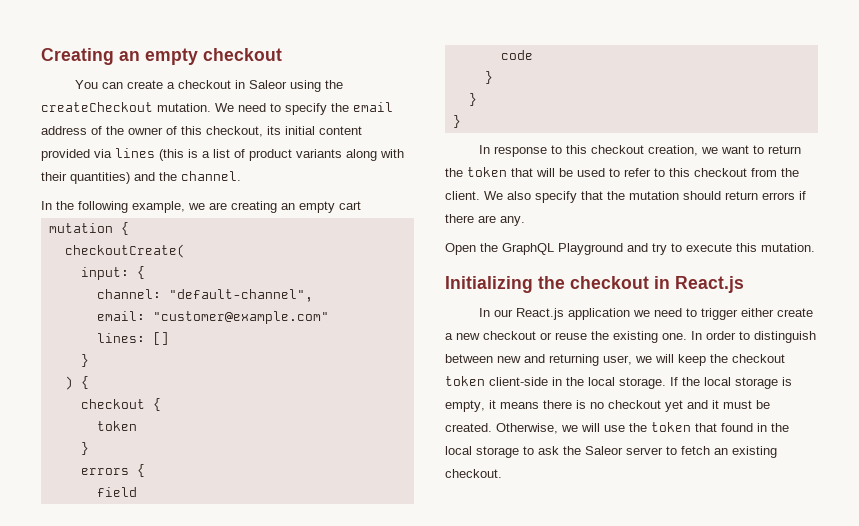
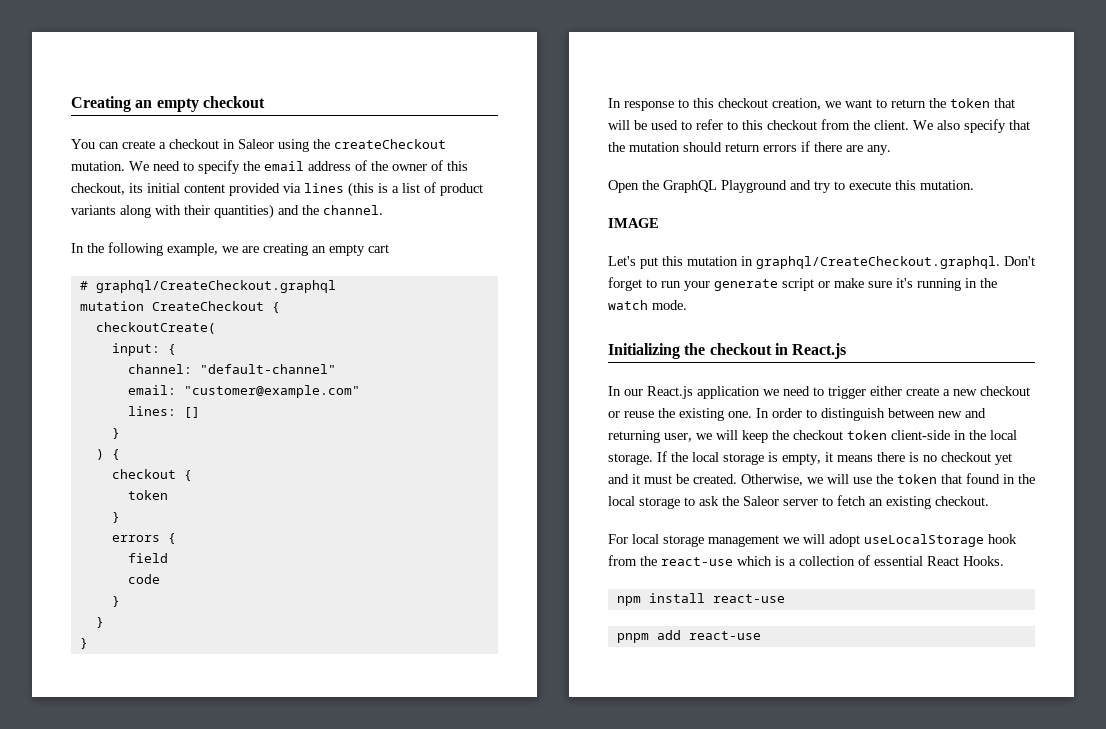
[48,223,113,233] // mutation -> [79,280,336,293] [79,301,264,311] // # graphql/CreateCheckout.graphql // mutation CreateCheckout
[168,289,313,302] "default-channel", -> [199,364,336,374] "default-channel"
(815, 247) none -> [608,218,659,228] [608,256,1035,269] [608,277,997,291] [608,300,687,310] // IMAGE // Let's put this mutation in graphql/CreateCheckout.graphql. Don't forget to run your generate script or make sure it's running in the watch mode.
(502, 473) none -> [608,534,1017,547] [608,555,1004,566] [616,593,785,606] [616,630,761,643] // For local storage management we will adopt useLocalStorage hook from the react-use which is a collection of essential React Hooks. // npm install react-use // pnpm add react-use

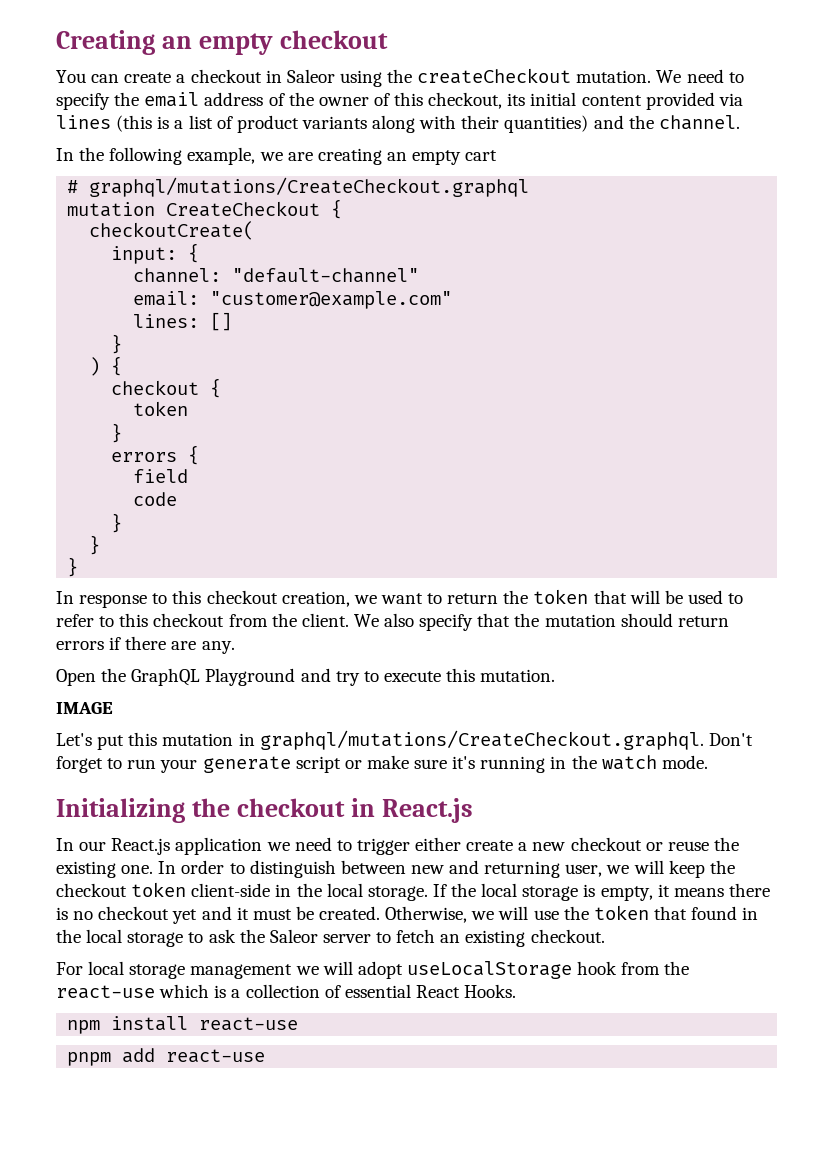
[95,280,336,293] graphql/CreateCheckout.graphql -> [89,177,530,197] graphql/mutations/CreateCheckout.graphql
[756,256,1000,269] graphql/CreateCheckout.graphql. -> [259,730,704,750] graphql/mutations/CreateCheckout.graphql.

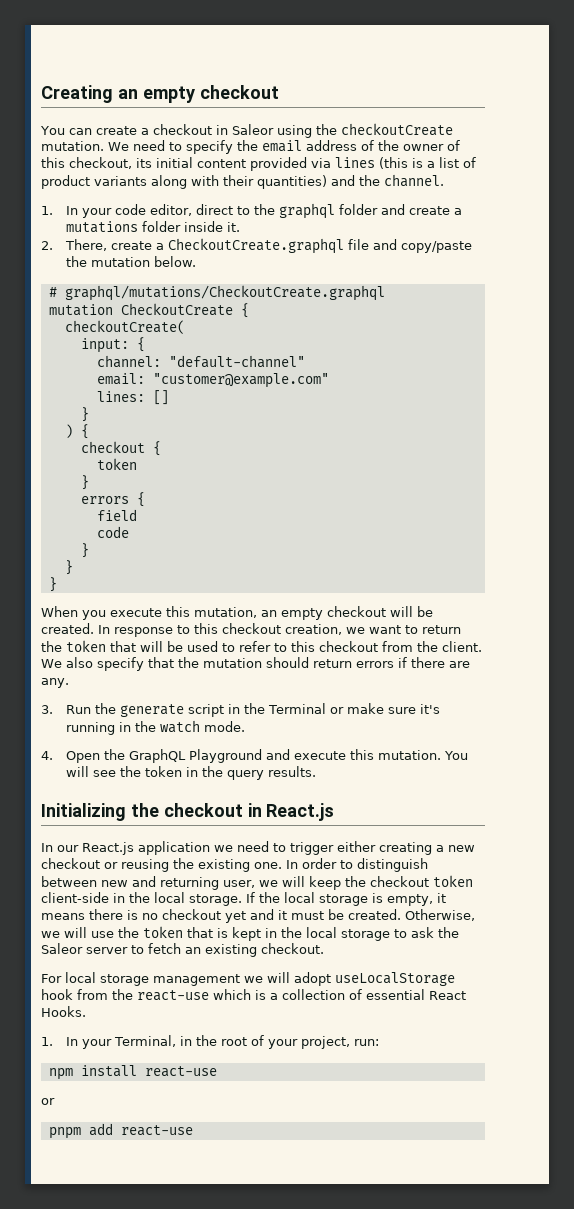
[417,68,572,84] createCheckout -> [340,123,453,136] checkoutCreate
[56,147,498,165] In the following example, we are creating an empty cart -> [41,203,462,219] [65,221,240,233] [41,238,472,254] [65,256,197,267] 1. In your code editor, direct to the graphql folder and create a mutations folder inside it. // 2. There, create a CheckoutCreate.graphql file and copy/paste the mutation below.
[89,177,530,197] [67,201,321,217] graphql/mutations/CreateCheckout.graphql // mutation CreateCheckout -> [64,285,385,301] [48,303,233,316] graphql/mutations/CheckoutCreate.graphql // mutation CheckoutCreate
(79, 567) none -> [41,606,433,620] [41,623,94,634] When you execute this mutation, an empty checkout will be created.
[56,668,556,686] [56,702,113,714] [56,730,753,750] [56,756,341,773] Open the GraphQL Playground and try to execute this mutation. // IMAGE // Let's put this mutation in graphql/mutations/CreateCheckout.graphql. Don't forget to run your generate script -> [41,703,327,717] 3. Run the generate script in the Terminal
(708, 762) none -> [41,749,469,763] [65,766,316,780] // 4. Open the GraphQL Playground and execute this mutation. You will see the token in the query results.
[466,840,514,851] create -> [379,842,432,855] creating
[667,841,709,851] reuse -> [121,859,169,872] reusing
[691,906,738,920] found -> [217,927,261,941] is kept
(517, 991) none -> [41,1035,380,1049] // 1. In your Terminal, in the root of your project, run:
(299, 1024) none -> [41,1098,55,1105] // or

